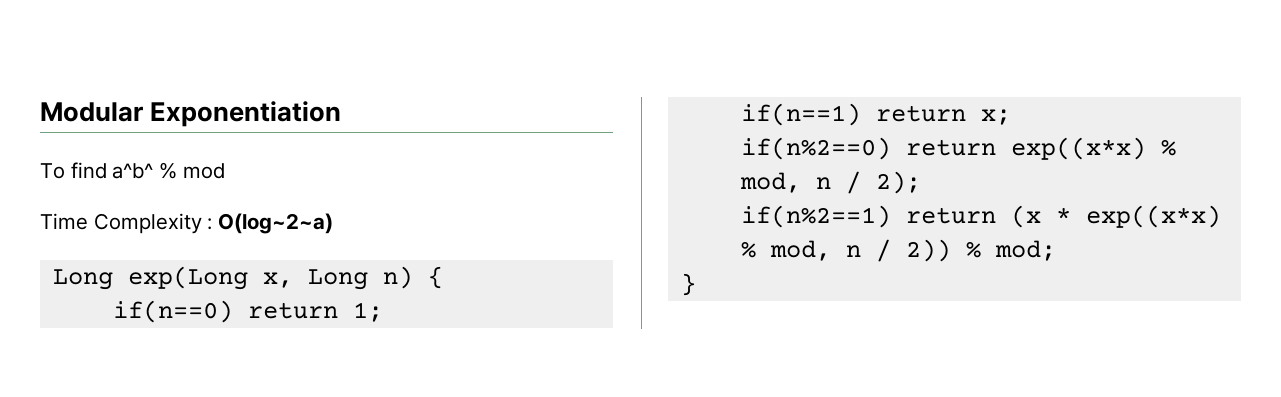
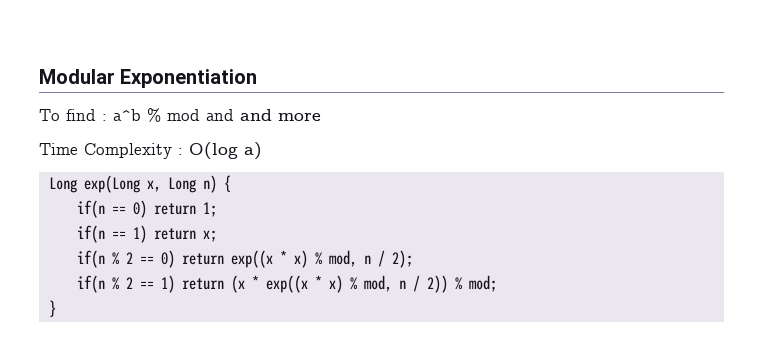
[112,163,154,179] a^b^ -> [102,109,141,121] : a^b
(225, 171) none -> [206,109,321,121] and and more
[218,213,334,234] O(log~2~a) -> [189,142,262,160] O(log a)
[112,300,233,323] if(n==0) -> [76,200,147,218] if(n == 0)
[740,103,861,126] if(n==1) -> [76,225,147,243] if(n == 1)
[740,137,1146,160] if(n%2==0) return exp((x*x) -> [76,250,308,268] if(n % 2 == 0) return exp((x * x)
[740,205,1221,228] if(n%2==1) return (x * exp((x*x) -> [76,275,343,293] if(n % 2 == 1) return (x * exp((x * x)

